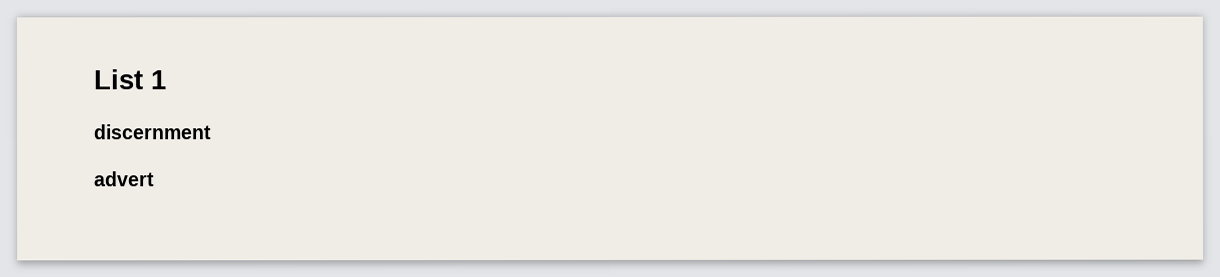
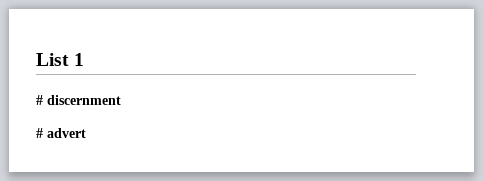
(166, 80) none -> [36,95,43,105] #
(212, 132) none -> [36,128,43,138] #

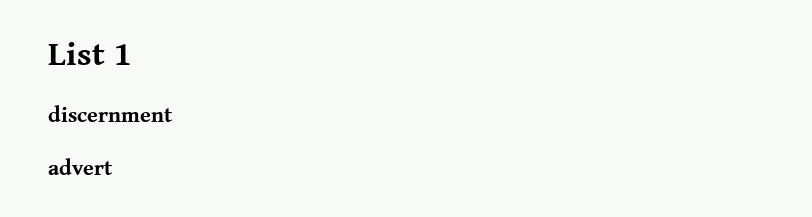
[36,95,43,105] # -> (133, 54) none
[36,128,43,138] # -> (173, 113) none

